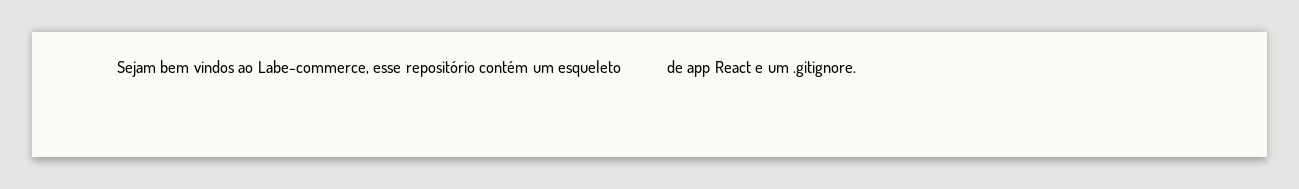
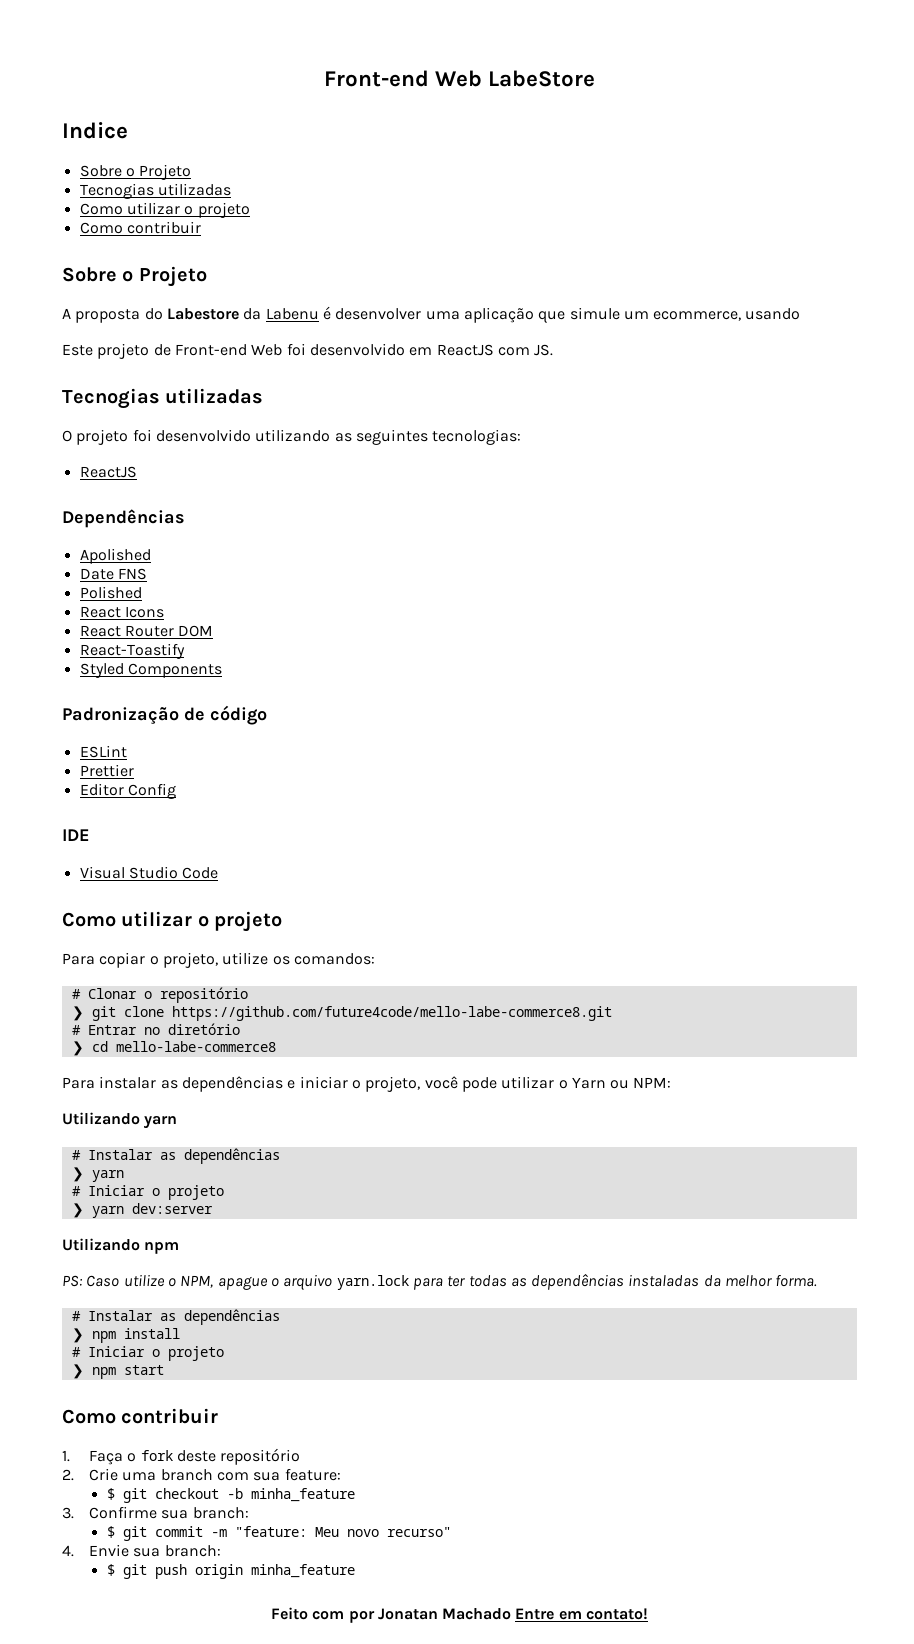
[117,60,857,77] Sejam bem vindos ao Labe-commerce, esse repositório contém um esqueleto de app React e um .gitignore. -> [323,70,596,87] [62,122,128,139] [79,164,192,180] [79,183,231,199] [79,202,250,218] [79,221,201,234] [62,266,207,287] [62,306,801,323] [62,343,554,359] [62,388,264,409] [62,429,522,445] [79,466,137,478] [62,509,185,528] [79,548,151,564] [79,568,147,580] [79,586,142,599] [79,606,164,618] [79,625,214,637] [79,643,185,659] [79,663,222,678] [62,705,267,725] [79,745,127,758] [79,764,134,777] [79,783,176,799] [62,829,90,841] [79,866,219,879] [62,911,283,932] [62,952,375,968] [71,987,248,1003] [71,1006,612,1021] [71,1023,240,1035] [71,1041,276,1056] [62,1076,672,1092] [62,1112,178,1129] [71,1148,280,1164] [71,1167,124,1182] [71,1185,224,1200] [71,1203,213,1218] [62,1238,180,1254] [62,1273,818,1290] [71,1309,280,1325] [71,1328,180,1343] [71,1346,224,1361] [71,1364,164,1379] [62,1408,219,1424] [62,1448,301,1465] [62,1468,341,1481] [106,1488,355,1503] [62,1506,249,1519] [106,1526,451,1541] [62,1544,221,1557] [106,1564,355,1579] [270,1607,649,1623] Front-end Web LabeStore // Indice // Sobre o Projeto // Tecnogias utilizadas // Como utilizar o projeto // Como contribuir // Sobre o Projeto // A proposta do Labestore da Labenu é desenvolver uma aplicação que simule um ecommerce, usando // Este projeto de Front-end Web foi desenvolvido em ReactJS com JS. // Tecnogias utilizadas // O projeto foi desenvolvido utilizando as seguintes tecnologias: // ReactJS // Dependências // Apolished // Date FNS // Polished // React Icons // React Router DOM // React-Toastify // Styled Components // Padronização de código // ESLint // Prettier // Editor Config // IDE // Visual Studio Code // Como utilizar o projeto // Para copiar o projeto, utilize os comandos: // # Clonar o repositório // ❯ git clone https://github.com/future4code/mello-labe-commerce8.git // # Entrar no diretório // ❯ cd mello-labe-commerce8 // Para instalar as dependências e iniciar o projeto, você pode utilizar o Yarn ou NPM: // Utilizando yarn // # Instalar as dependências // ❯ yarn // # Iniciar o projeto // ❯ yarn dev:server // Utilizando npm // PS: Caso utilize o NPM, apague o arquivo yarn.lock para ter todas as dependências instaladas da melhor forma. // # Instalar as dependências // ❯ npm install // # Iniciar o projeto // ❯ npm start // Como contribuir // 1. Faça o fork deste repositório // 2. Crie uma branch com sua feature: // $ git checkout -b minha_feature // 3. Confirme sua branch: // $ git commit -m "feature: Meu novo recurso" // 4. Envie sua branch: // $ git push origin minha_feature // Feito com por Jonatan Machado Entre em contato!

